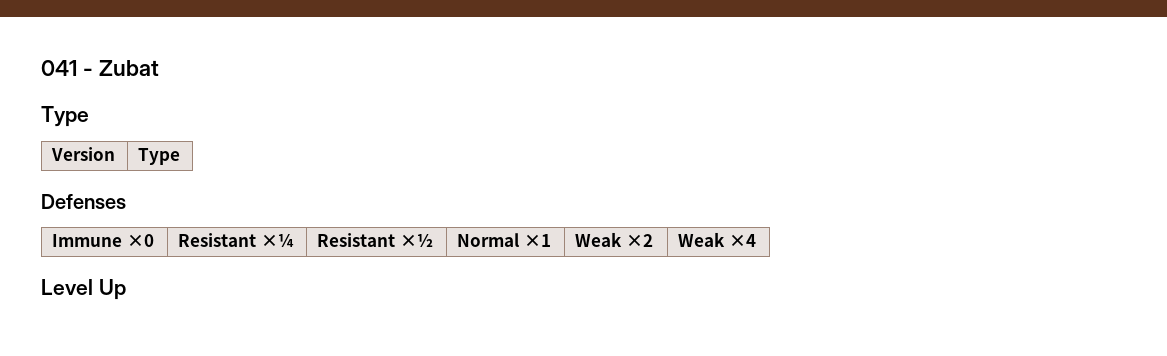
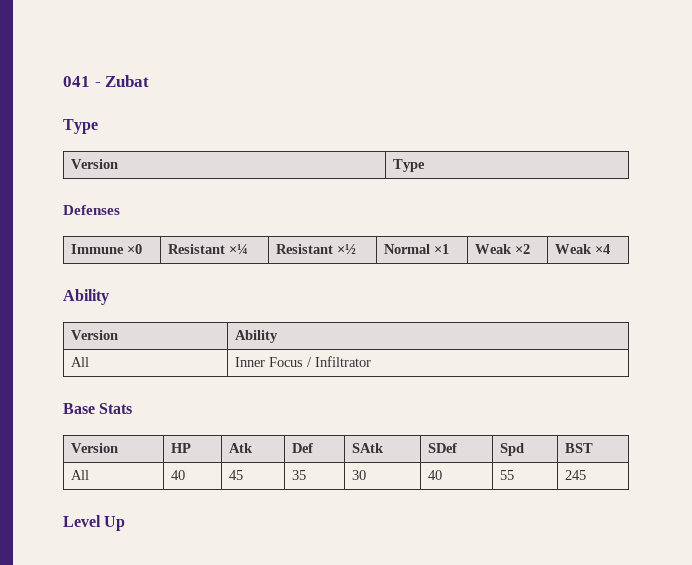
(756, 240) none -> [63,289,109,305] [70,330,118,340] [234,330,278,343] [70,357,89,367] [234,356,371,367] [63,403,133,414] [70,443,118,453] [170,443,191,453] [228,443,253,453] [291,443,313,453] [351,443,384,453] [427,443,457,453] [499,443,524,456] [564,443,593,453] [70,470,89,480] [170,470,185,480] [228,470,243,480] [291,470,306,480] [351,470,366,480] [427,470,442,480] [499,470,514,480] [564,470,586,480] // Ability // Version | Ability // All | Inner Focus / Infiltrator // Base Stats // Version | HP | Atk | Def | SAtk | SDef | Spd | BST // All | 40 | 45 | 35 | 30 | 40 | 55 | 245

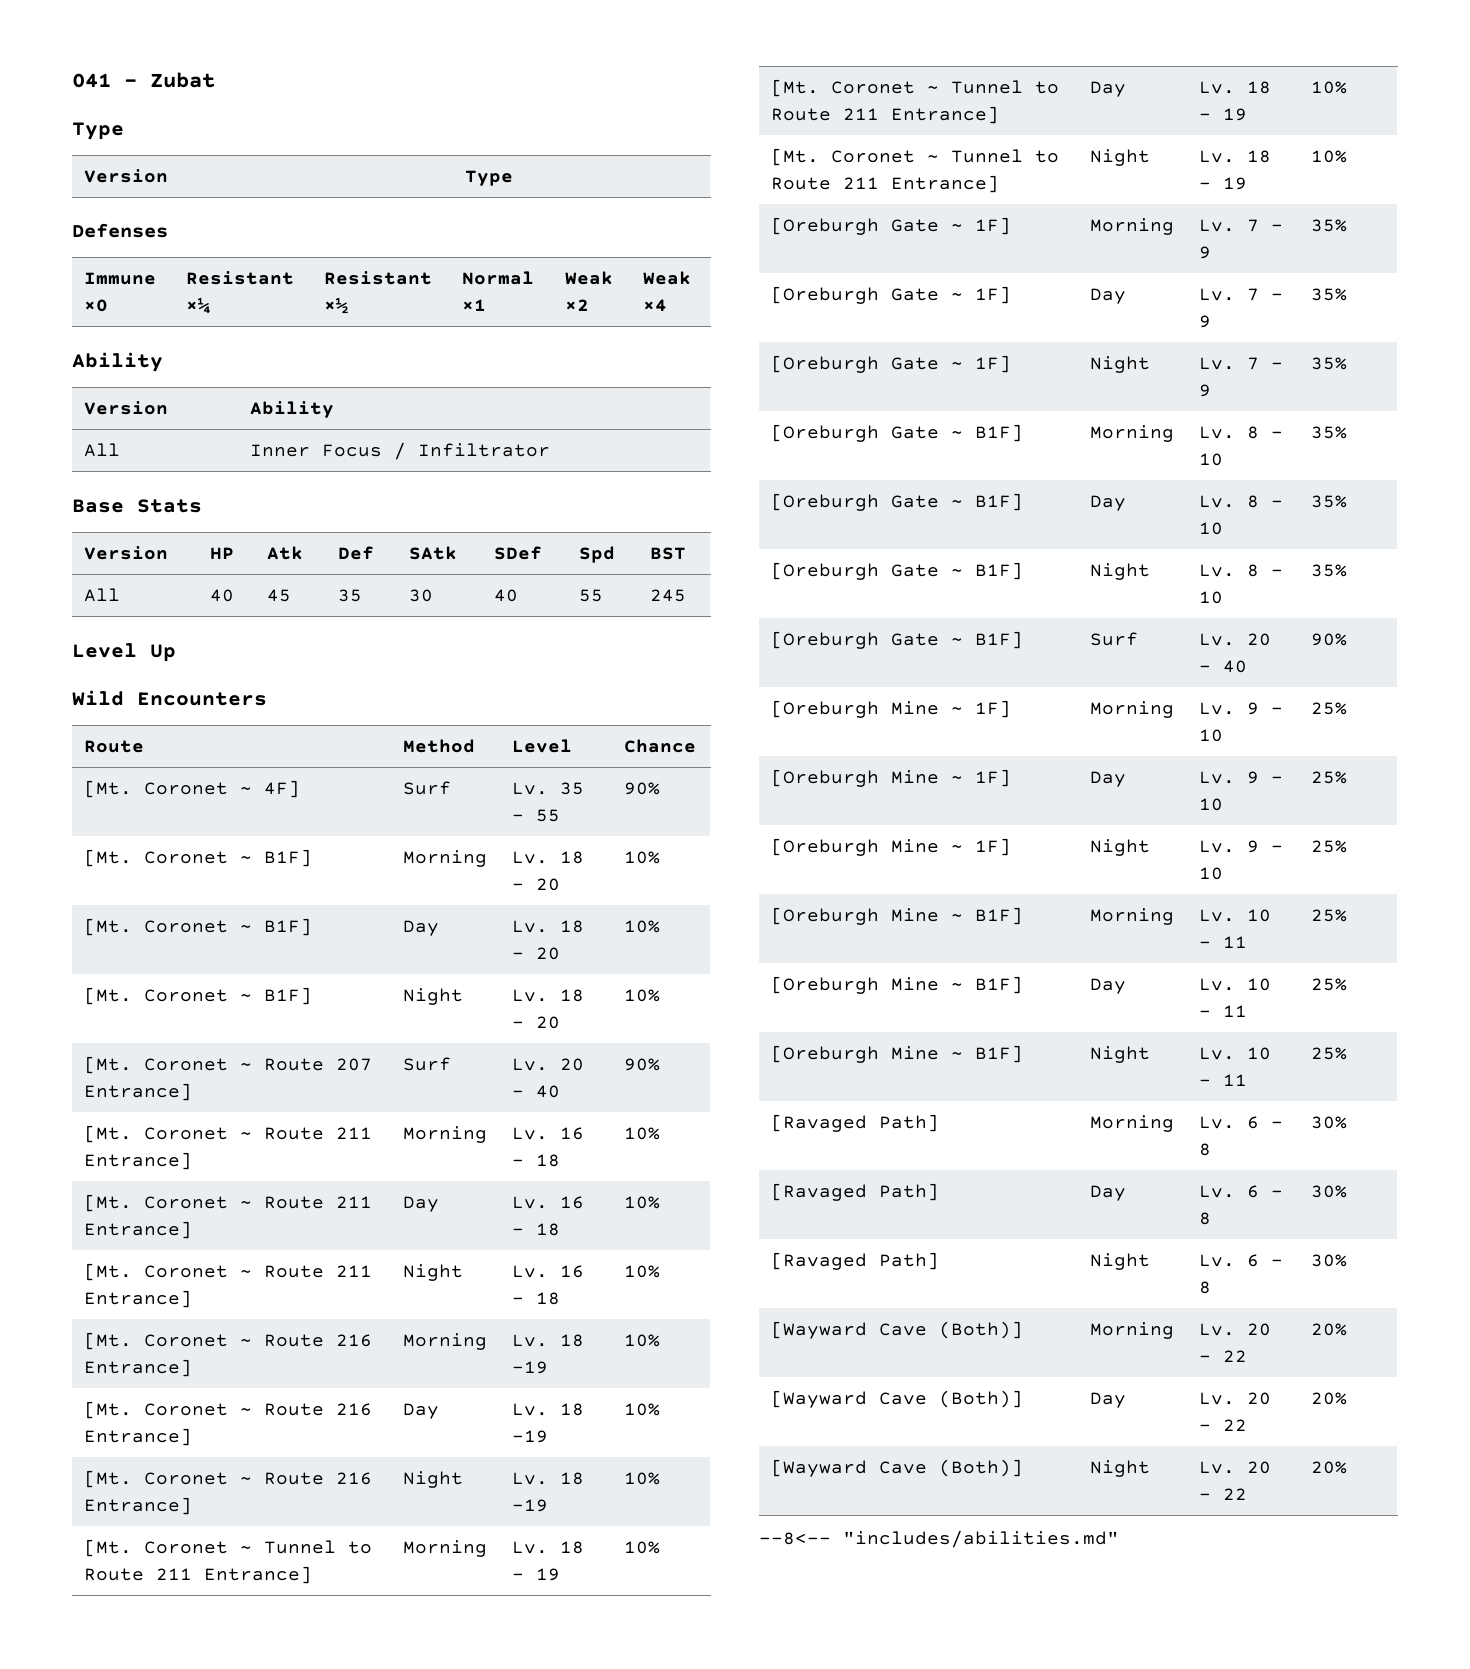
(126, 523) none -> [72,690,267,706] [84,740,145,753] [403,739,476,753] [512,739,573,753] [624,739,697,753] [84,780,301,798] [403,781,452,795] [512,782,585,795] [512,809,561,822] [624,782,661,795] [84,849,313,867] [403,850,488,867] [512,851,585,864] [512,878,561,891] [624,851,661,864] [84,918,313,936] [403,920,440,936] [512,920,585,933] [512,947,561,960] [624,920,661,933] [84,987,313,1005] [403,988,464,1005] [512,989,585,1002] [512,1016,561,1029] [624,989,661,1002] [84,1056,373,1074] [84,1083,193,1101] [403,1057,452,1071] [512,1058,585,1071] [512,1085,561,1098] [624,1058,661,1071] [84,1125,373,1143] [84,1152,193,1170] [403,1126,488,1143] [512,1127,585,1140] [512,1154,561,1167] [624,1127,661,1140] [84,1194,373,1212] [84,1221,193,1239] [403,1196,440,1212] [512,1196,585,1209] [512,1223,561,1236] [624,1196,661,1209] [84,1263,373,1281] [84,1290,193,1308] [403,1264,464,1281] [512,1265,585,1278] [512,1292,561,1305] [624,1265,661,1278] [84,1332,373,1350] [84,1359,193,1377] [403,1333,488,1350] [512,1334,585,1347] [512,1361,549,1374] [624,1334,661,1347] [84,1401,373,1419] [84,1428,193,1446] [403,1403,440,1419] [512,1403,585,1416] [512,1430,549,1443] [624,1403,661,1416] [84,1470,373,1488] [84,1497,193,1515] [403,1471,464,1488] [512,1472,585,1485] [512,1499,549,1512] [624,1472,661,1485] [84,1539,373,1557] [84,1566,313,1584] [403,1540,488,1557] [512,1541,585,1554] [512,1568,561,1581] [624,1541,661,1554] [771,79,1060,97] [771,106,1000,124] [1090,81,1127,97] [1199,81,1272,94] [1199,108,1248,121] [1311,81,1348,94] [771,148,1060,166] [771,175,1000,193] [1090,149,1151,166] [1199,150,1272,163] [1199,177,1248,190] [1311,150,1348,163] [771,217,1012,235] [1090,218,1175,235] [1199,219,1284,232] [1199,246,1212,259] [1311,219,1348,232] [771,286,1012,304] [1090,288,1127,304] [1199,288,1284,301] [1199,315,1212,328] [1311,288,1348,301] [771,355,1012,373] [1090,356,1151,373] [1199,357,1284,370] [1199,384,1212,397] [1311,357,1348,370] [771,424,1024,442] [1090,425,1175,442] [1199,426,1284,439] [1199,453,1224,466] [1311,426,1348,439] [771,493,1024,511] [1090,495,1127,511] [1199,495,1284,508] [1199,522,1224,535] [1311,495,1348,508] [771,562,1024,580] [1090,563,1151,580] [1199,564,1284,577] [1199,591,1224,604] [1311,564,1348,577] [771,631,1024,649] [1090,632,1139,646] [1199,633,1272,646] [1199,660,1248,673] [1311,633,1348,646] [771,700,1012,718] [1090,701,1175,718] [1199,702,1284,715] [1199,729,1224,742] [1311,702,1348,715] [771,769,1012,787] [1090,771,1127,787] [1199,771,1284,784] [1199,798,1224,811] [1311,771,1348,784] [771,838,1012,856] [1090,839,1151,856] [1199,840,1284,853] [1199,867,1224,880] [1311,840,1348,853] [771,907,1024,925] [1090,908,1175,925] [1199,909,1272,922] [1199,936,1248,948] [1311,909,1348,922] [771,976,1024,994] [1090,978,1127,994] [1199,978,1272,991] [1199,1005,1248,1017] [1311,978,1348,991] [771,1045,1024,1063] [1090,1046,1151,1063] [1199,1047,1272,1060] [1199,1074,1248,1086] [1311,1047,1348,1060] [771,1114,940,1132] [1090,1115,1175,1132] [1199,1116,1284,1129] [1199,1143,1212,1156] [1311,1116,1348,1129] [771,1183,940,1201] [1090,1185,1127,1201] [1199,1185,1284,1198] [1199,1212,1212,1225] [1311,1185,1348,1198] [771,1252,940,1270] [1090,1253,1151,1270] [1199,1254,1284,1267] [1199,1281,1212,1294] [1311,1254,1348,1267] [771,1321,1024,1339] [1090,1322,1175,1339] [1199,1323,1272,1336] [1199,1350,1248,1362] [1311,1323,1348,1336] [771,1390,1024,1408] [1090,1392,1127,1408] [1199,1392,1272,1405] [1199,1419,1248,1431] [1311,1392,1348,1405] [771,1459,1024,1477] [1090,1460,1151,1477] [1199,1461,1272,1474] [1199,1488,1248,1500] [1311,1461,1348,1474] [759,1530,1119,1548] // Wild Encounters // Route | Method | Level | Chance // [Mt. Coronet ~ 4F] | Surf | Lv. 35 - 55 | 90% // [Mt. Coronet ~ B1F] | Morning | Lv. 18 - 20 | 10% // [Mt. Coronet ~ B1F] | Day | Lv. 18 - 20 | 10% // [Mt. Coronet ~ B1F] | Night | Lv. 18 - 20 | 10% // [Mt. Coronet ~ Route 207 Entrance] | Surf | Lv. 20 - 40 | 90% // [Mt. Coronet ~ Route 211 Entrance] | Morning | Lv. 16 - 18 | 10% // [Mt. Coronet ~ Route 211 Entrance] | Day | Lv. 16 - 18 | 10% // [Mt. Coronet ~ Route 211 Entrance] | Night | Lv. 16 - 18 | 10% // [Mt. Coronet ~ Route 216 Entrance] | Morning | Lv. 18 -19 | 10% // [Mt. Coronet ~ Route 216 Entrance] | Day | Lv. 18 -19 | 10% // [Mt. Coronet ~ Route 216 Entrance] | Night | Lv. 18 -19 | 10% // [Mt. Coronet ~ Tunnel to Route 211 Entrance] | Morning | Lv. 18 - 19 | 10% // [Mt. Coronet ~ Tunnel to Route 211 Entrance] | Day | Lv. 18 - 19 | 10% // [Mt. Coronet ~ Tunnel to Route 211 Entrance] | Night | Lv. 18 - 19 | 10% // [Oreburgh Gate ~ 1F] | Morning | Lv. 7 - 9 | 35% // [Oreburgh Gate ~ 1F] | Day | Lv. 7 - 9 | 35% // [Oreburgh Gate ~ 1F] | Night | Lv. 7 - 9 | 35% // [Oreburgh Gate ~ B1F] | Morning | Lv. 8 - 10 | 35% // [Oreburgh Gate ~ B1F] | Day | Lv. 8 - 10 | 35% // [Oreburgh Gate ~ B1F] | Night | Lv. 8 - 10 | 35% // [Oreburgh Gate ~ B1F] | Surf | Lv. 20 - 40 | 90% // [Oreburgh Mine ~ 1F] | Morning | Lv. 9 - 10 | 25% // [Oreburgh Mine ~ 1F] | Day | Lv. 9 - 10 | 25% // [Oreburgh Mine ~ 1F] | Night | Lv. 9 - 10 | 25% // [Oreburgh Mine ~ B1F] | Morning | Lv. 10 - 11 | 25% // [Oreburgh Mine ~ B1F] | Day | Lv. 10 - 11 | 25% // [Oreburgh Mine ~ B1F] | Night | Lv. 10 - 11 | 25% // [Ravaged Path] | Morning | Lv. 6 - 8 | 30% // [Ravaged Path] | Day | Lv. 6 - 8 | 30% // [Ravaged Path] | Night | Lv. 6 - 8 | 30% // [Wayward Cave (Both)] | Morning | Lv. 20 - 22 | 20% // [Wayward Cave (Both)] | Day | Lv. 20 - 22 | 20% // [Wayward Cave (Both)] | Night | Lv. 20 - 22 | 20% // --8<-- "includes/abilities.md"

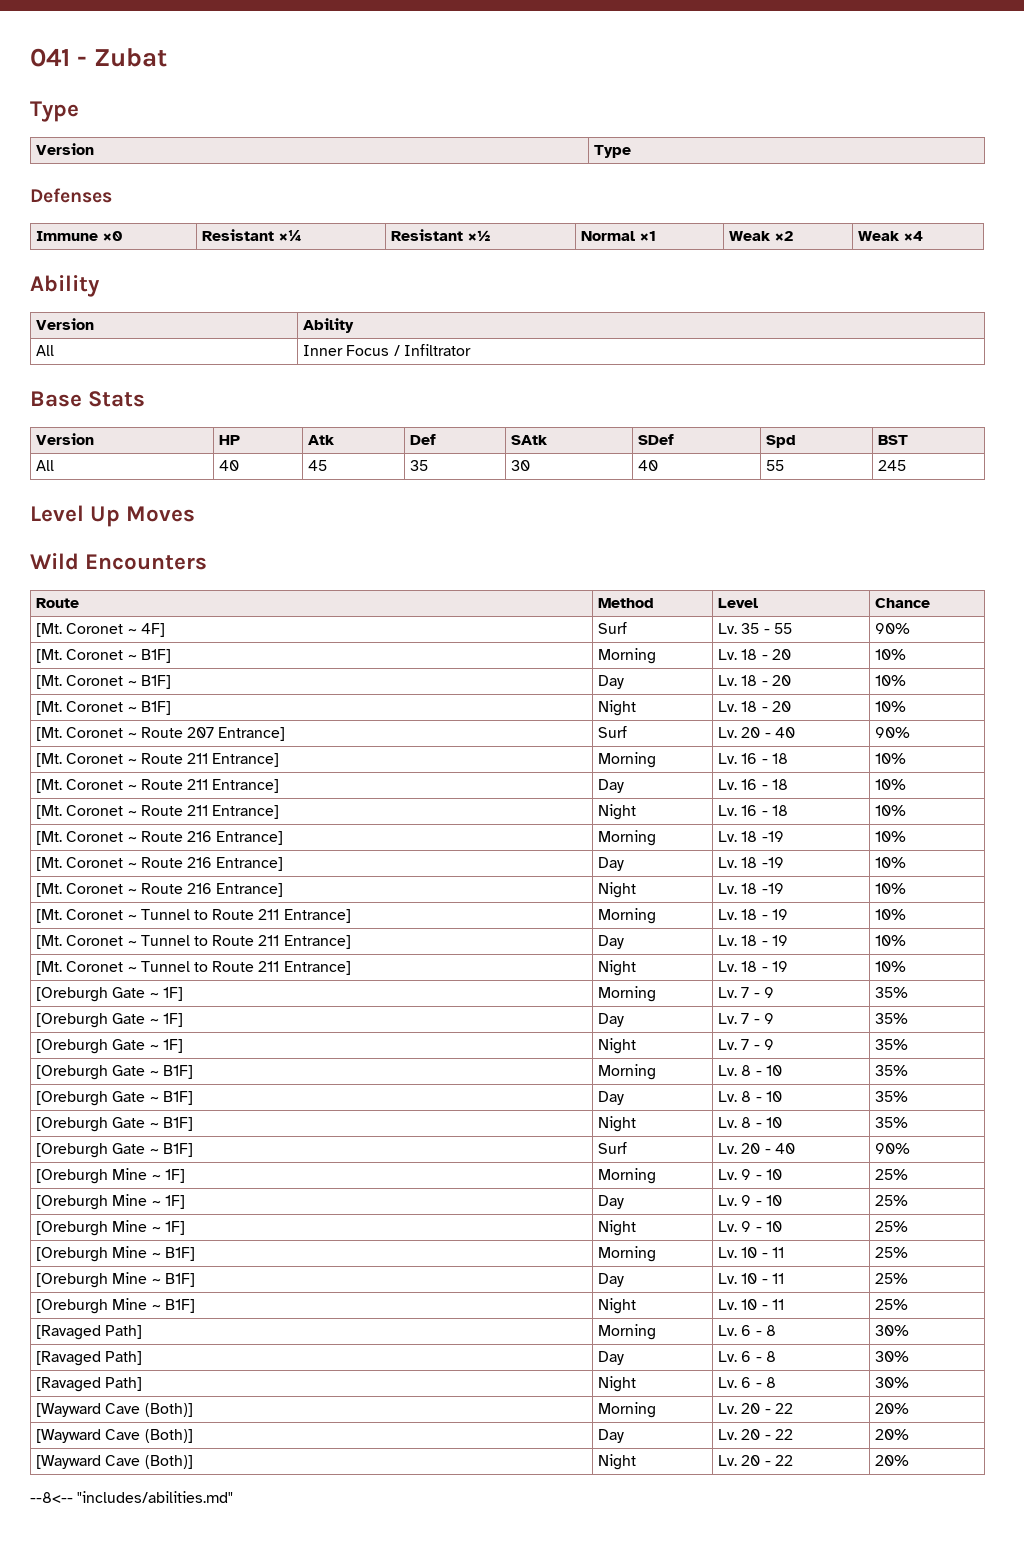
(176, 653) none -> [126,506,196,522] Moves

